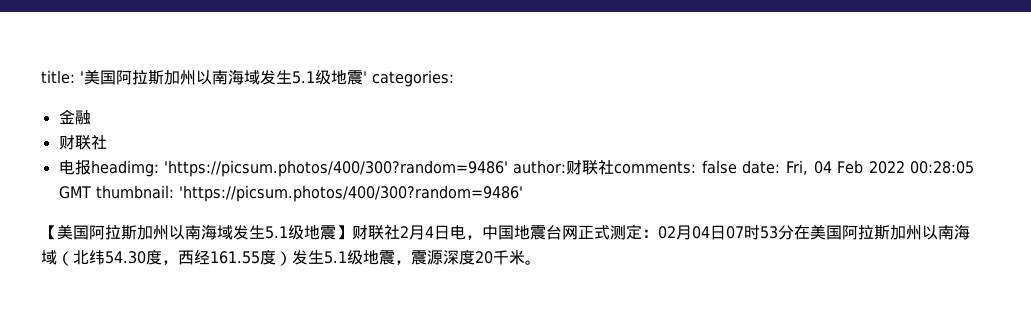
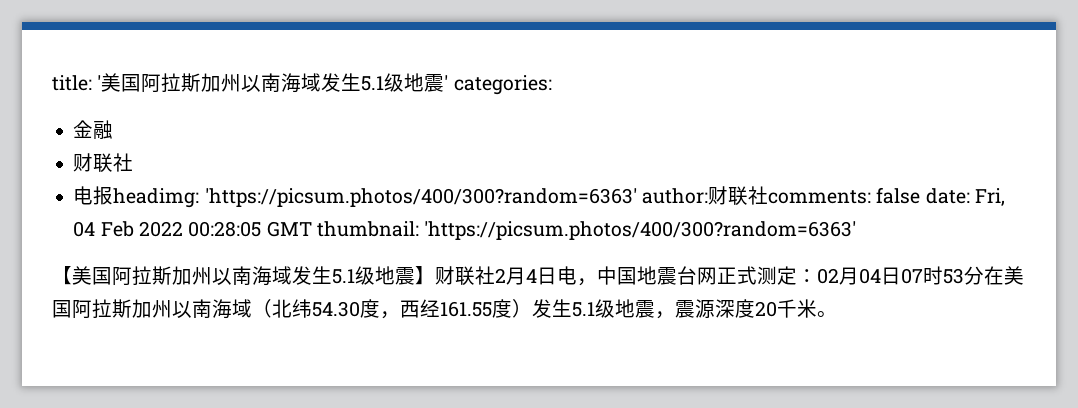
[163,160,508,177] 'https://picsum.photos/400/300?random=9486' -> [204,188,637,207] 'https://picsum.photos/400/300?random=6363'
[178,185,523,202] 'https://picsum.photos/400/300?random=9486' -> [424,221,857,240] 'https://picsum.photos/400/300?random=6363'

